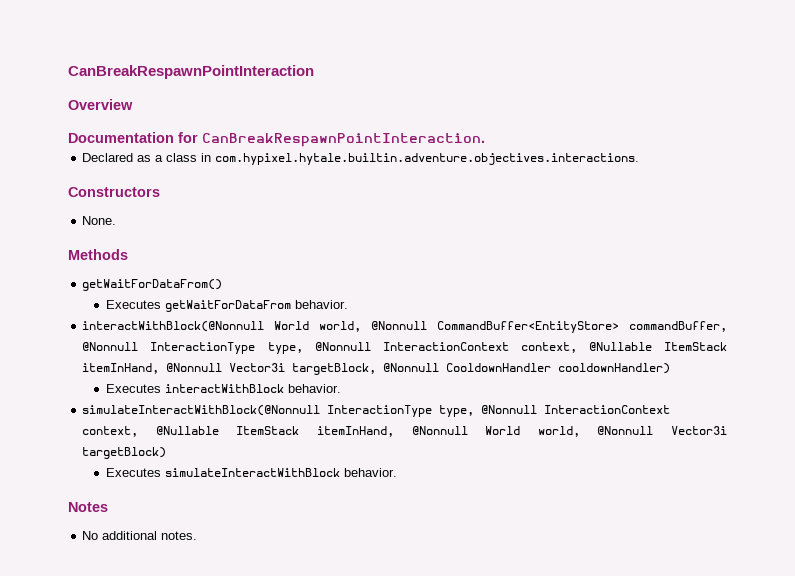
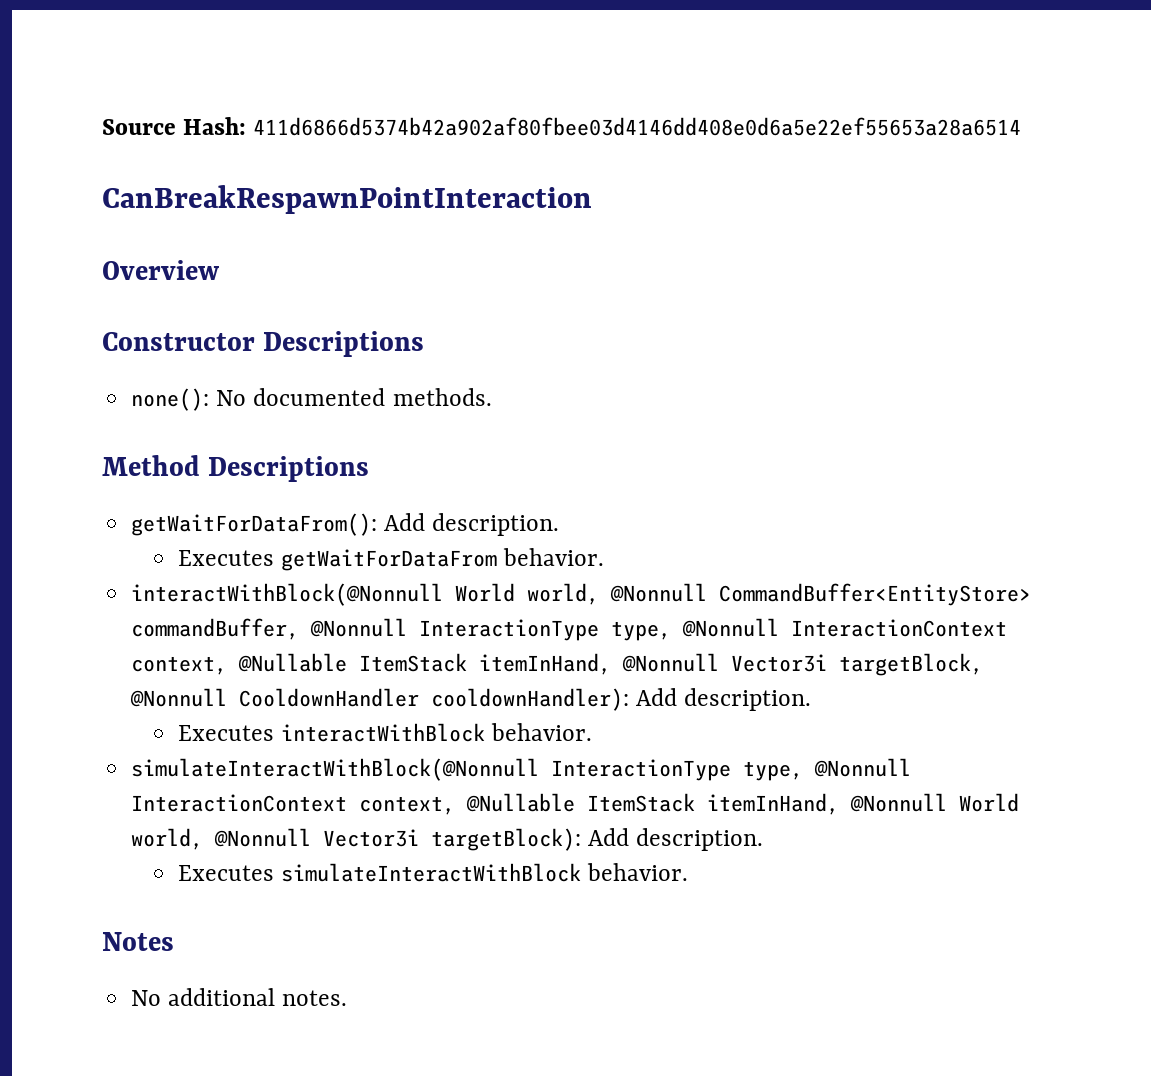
(68, 72) none -> [102,117,1022,136] Source Hash: 411d6866d5374b42a902af80fbee03d4146dd408e0d6a5e22ef55653a28a6514 //
[68,132,485,147] [82,153,640,165] [68,187,160,197] [82,216,117,225] [68,249,128,260] [82,279,223,291] Documentation for CanBreakRespawnPointInteraction. // Declared as a class in com.hypixel.hytale.builtin.adventure.objectives.interactions. // Constructors // None. // Methods // getWaitForDataFrom() -> [102,331,425,357] [131,388,492,411] [102,455,370,482] [131,513,560,536] Constructor Descriptions // none(): No documented methods. // Method Descriptions // getWaitForDataFrom(): Add description.
[558,363,671,374] cooldownHandler) -> [431,688,812,711] cooldownHandler): Add description.
[82,447,167,459] targetBlock) -> [431,828,764,851] targetBlock): Add description.

